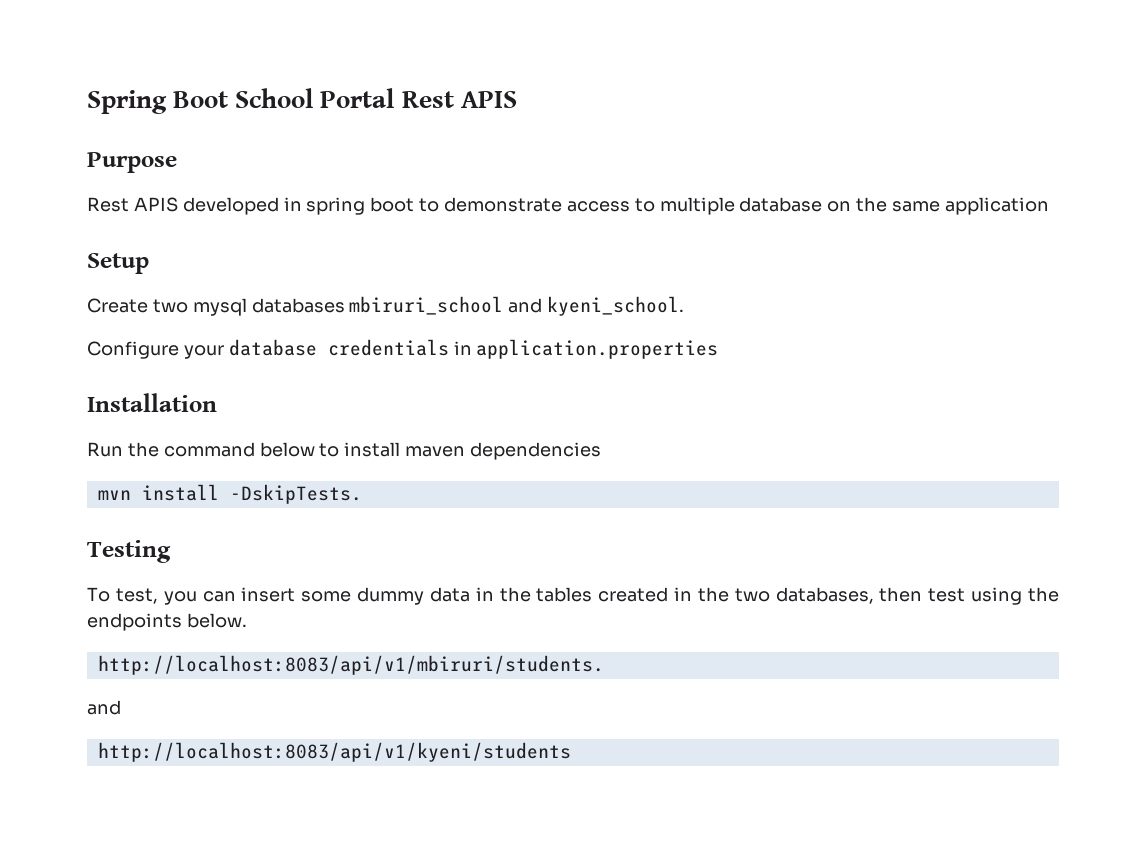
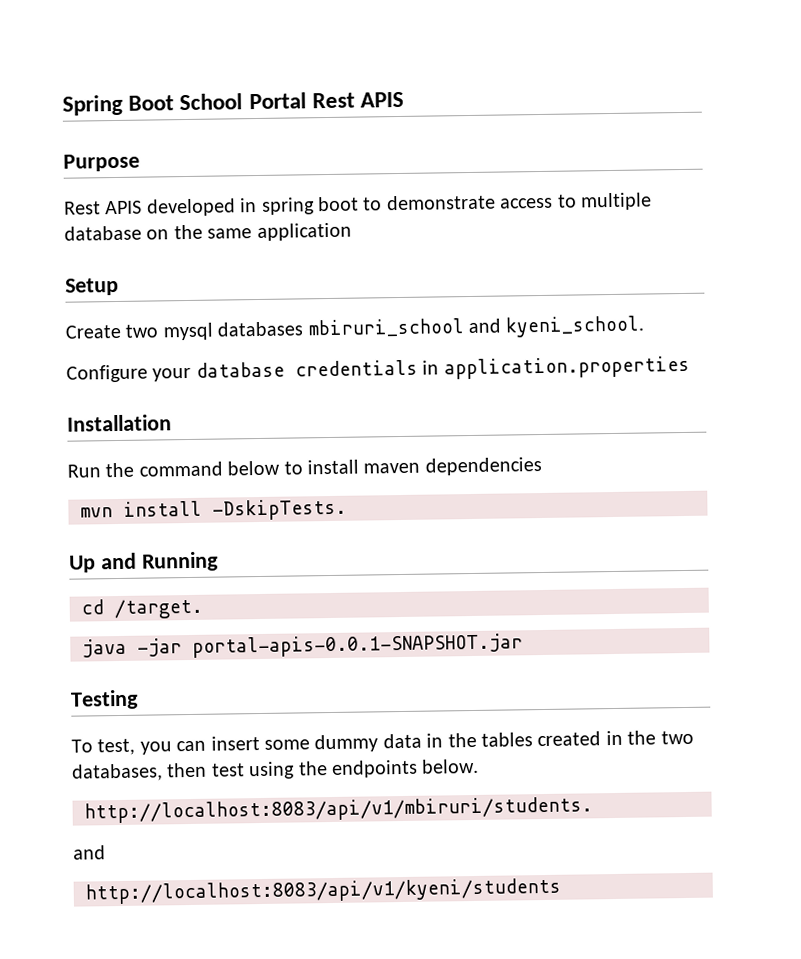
(362, 494) none -> [69,551,219,573] [81,598,203,620] [82,633,523,658] // Up and Running // cd /target. // java -jar portal-apis-0.0.1-SNAPSHOT.jar

